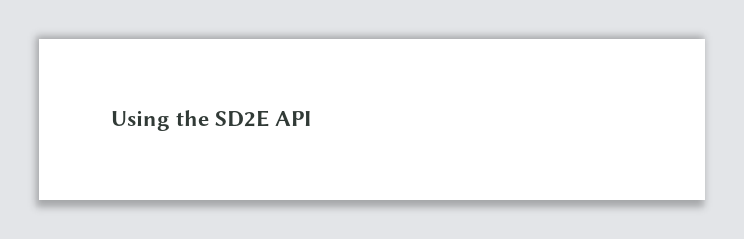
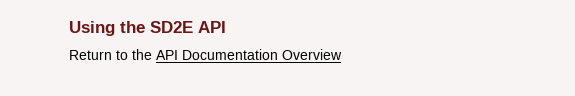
(312, 118) none -> [69,49,342,60] // Return to the API Documentation Overview

